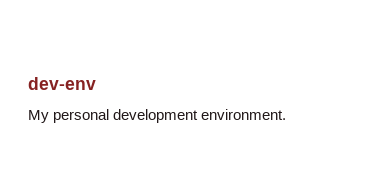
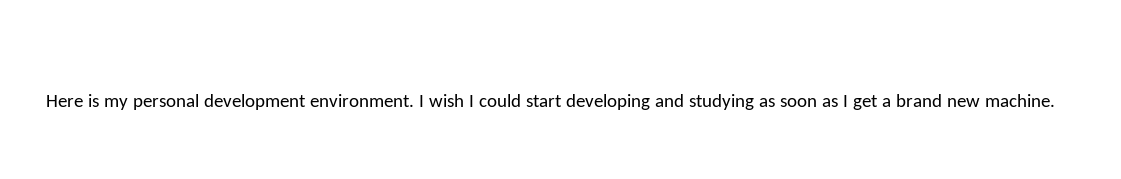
[28,77,96,90] [28,109,287,123] dev-env // My personal development environment. -> [46,94,1055,110] Here is my personal development environment. I wish I could start developing and studying as soon as I get a brand new machine.

